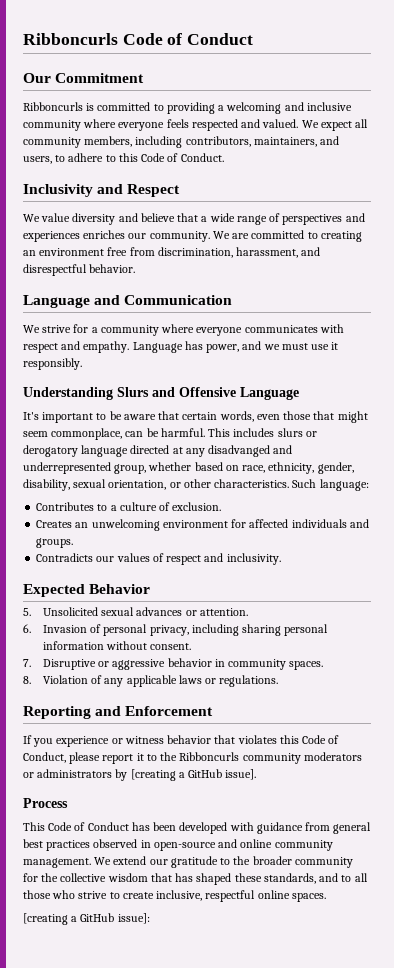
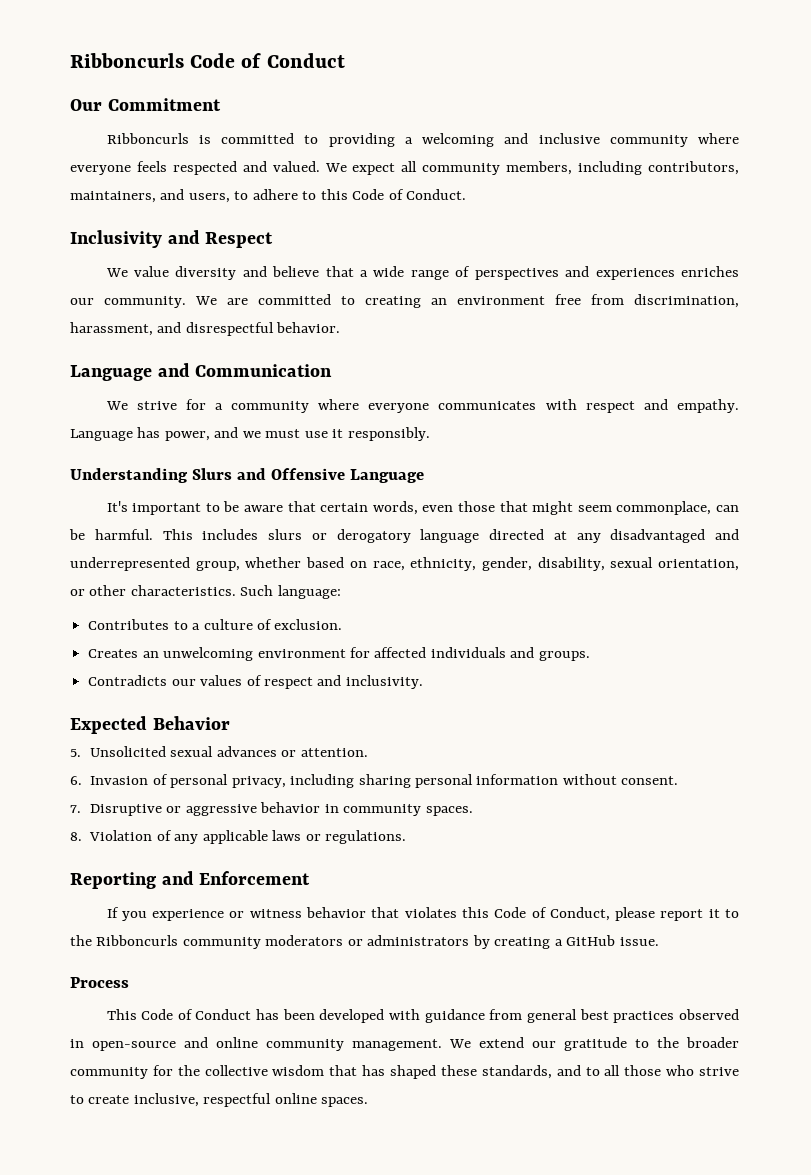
[208,445,271,457] disadvanged -> [610,529,706,543] disadvantaged
[130,769,257,781] [creating a GitHub issue]. -> [494,935,659,949] creating a GitHub issue.
[23,913,150,925] // [creating a GitHub issue]: -> (369, 1102) none

